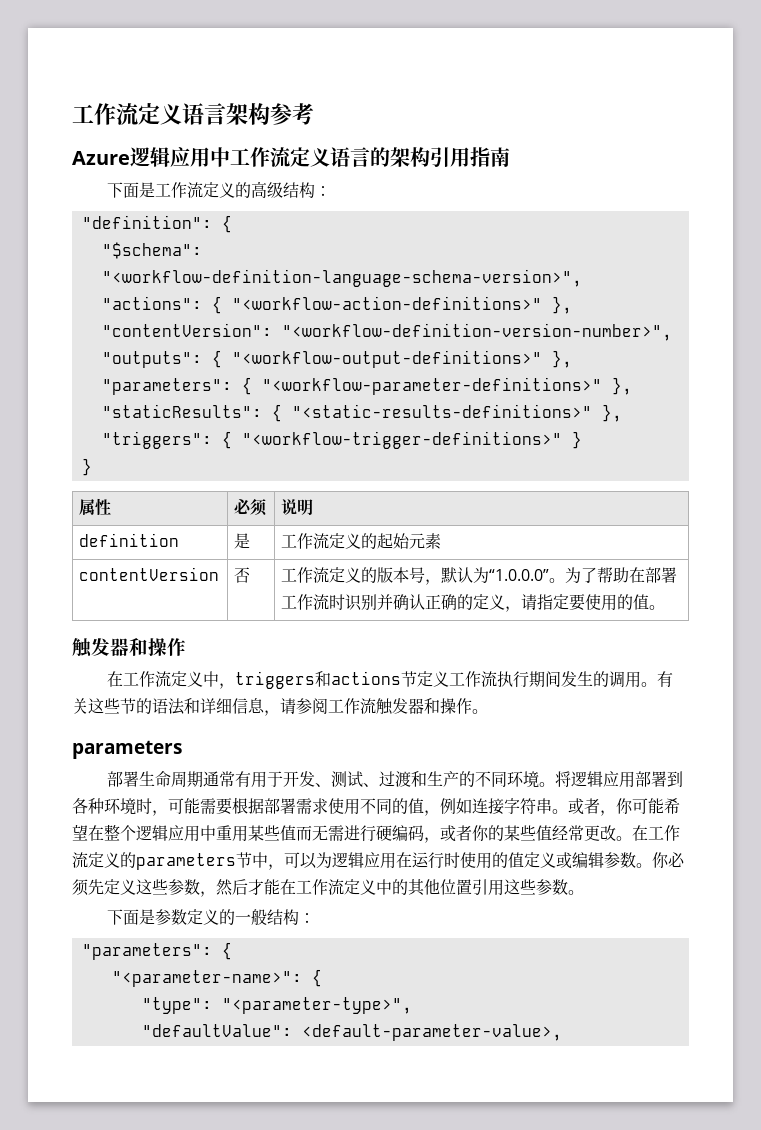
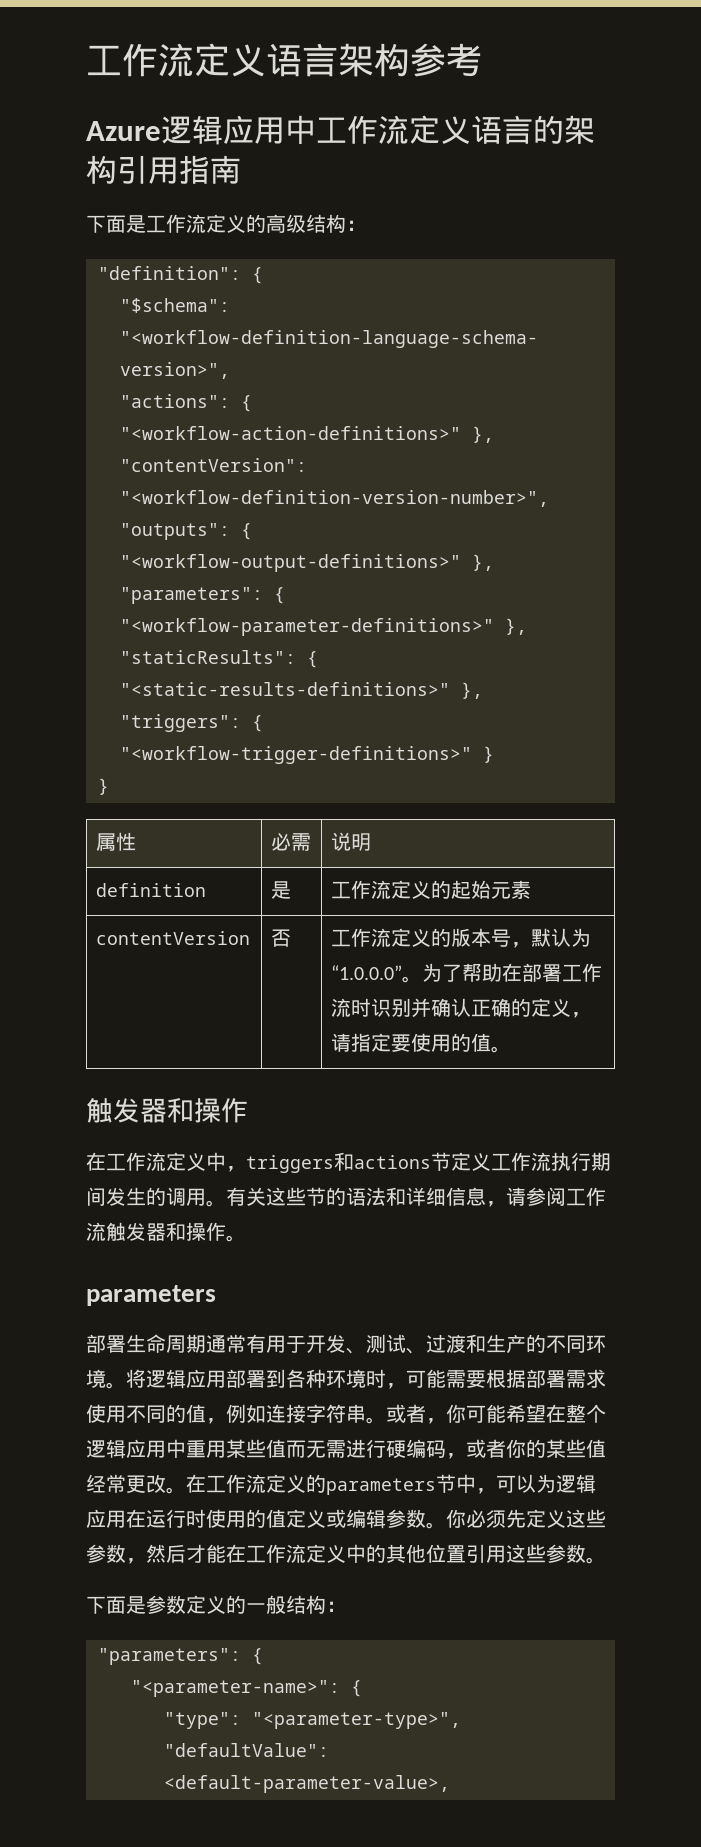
[250,498,268,516] 须 -> [291,833,312,851] 需

